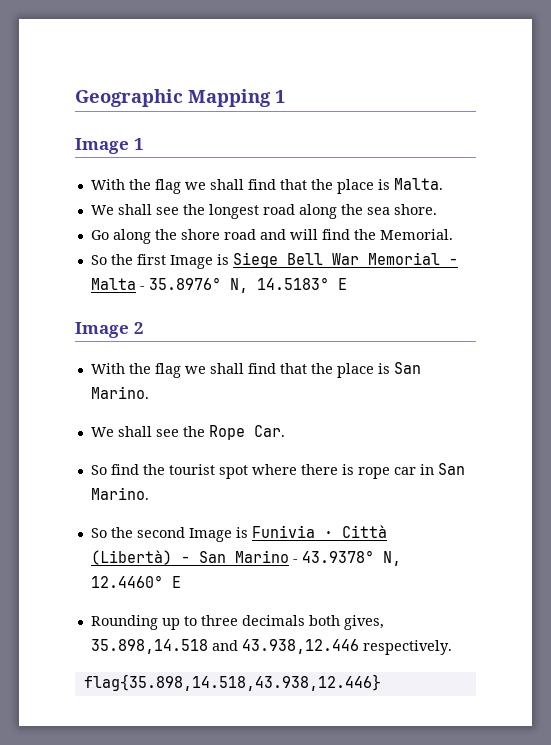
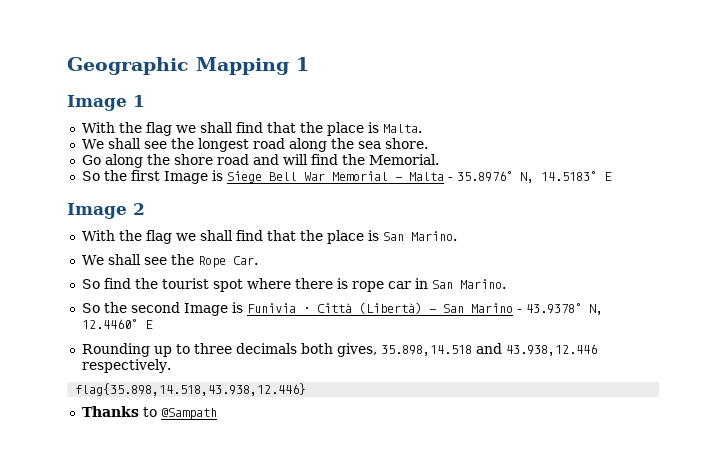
(381, 682) none -> [81,406,217,420] // Thanks to @Sampath

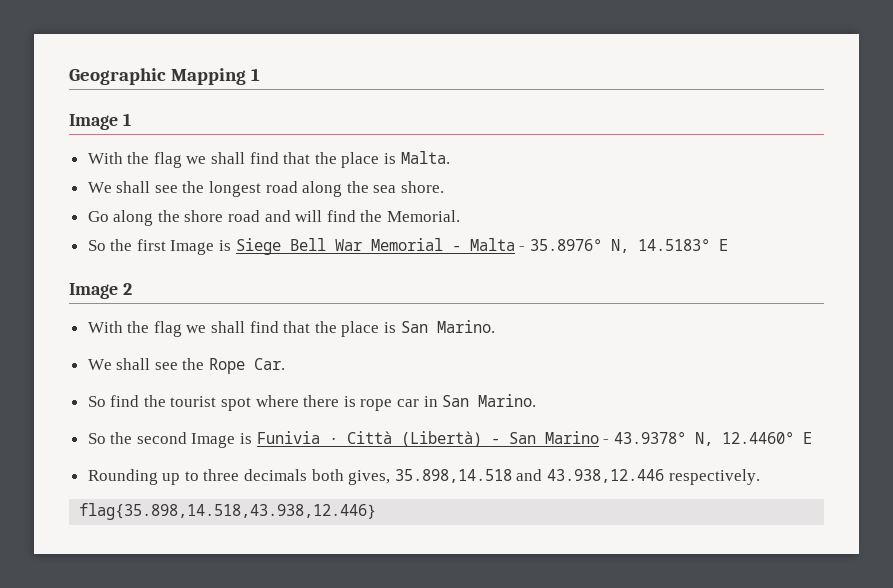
[81,406,217,420] // Thanks to @Sampath -> (377, 511) none

